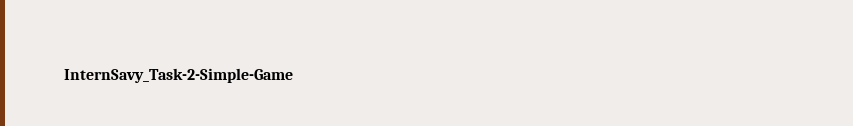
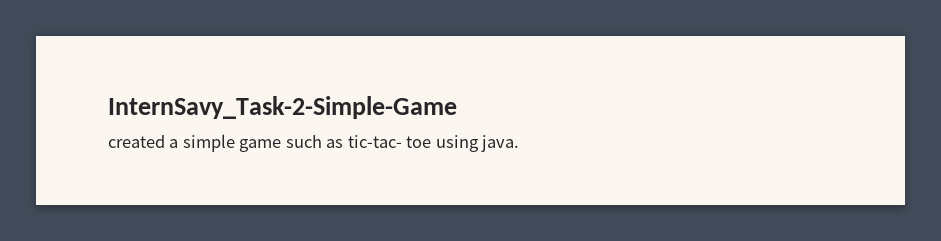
(293, 75) none -> [108,134,520,152] // created a simple game such as tic-tac- toe using java.

